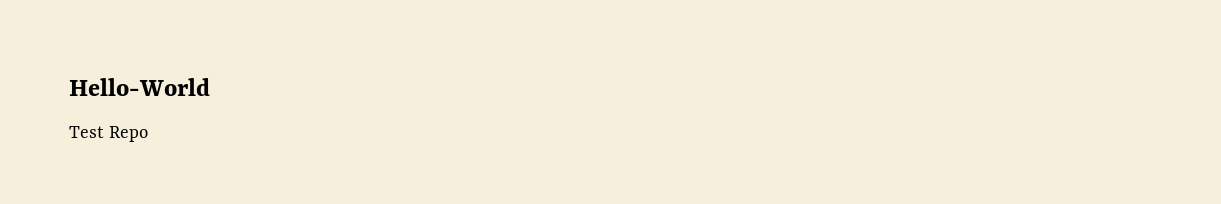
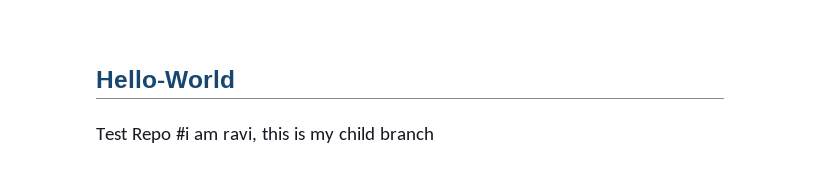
(149, 134) none -> [175,127,434,143] #i am ravi, this is my child branch

